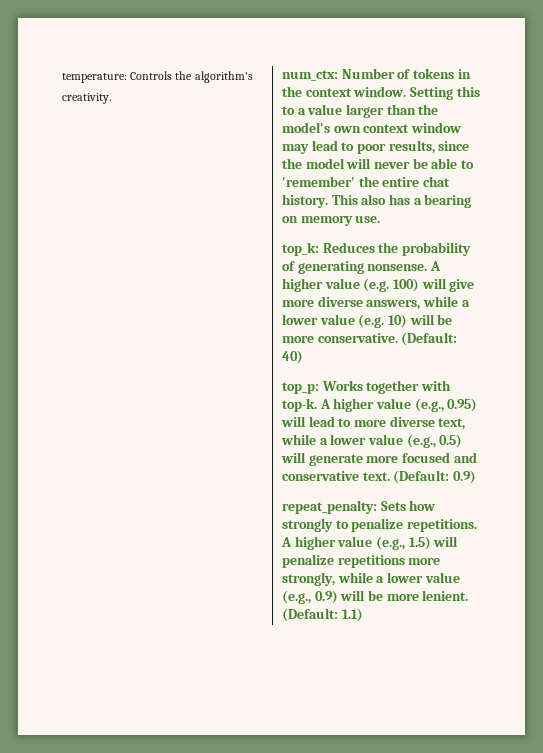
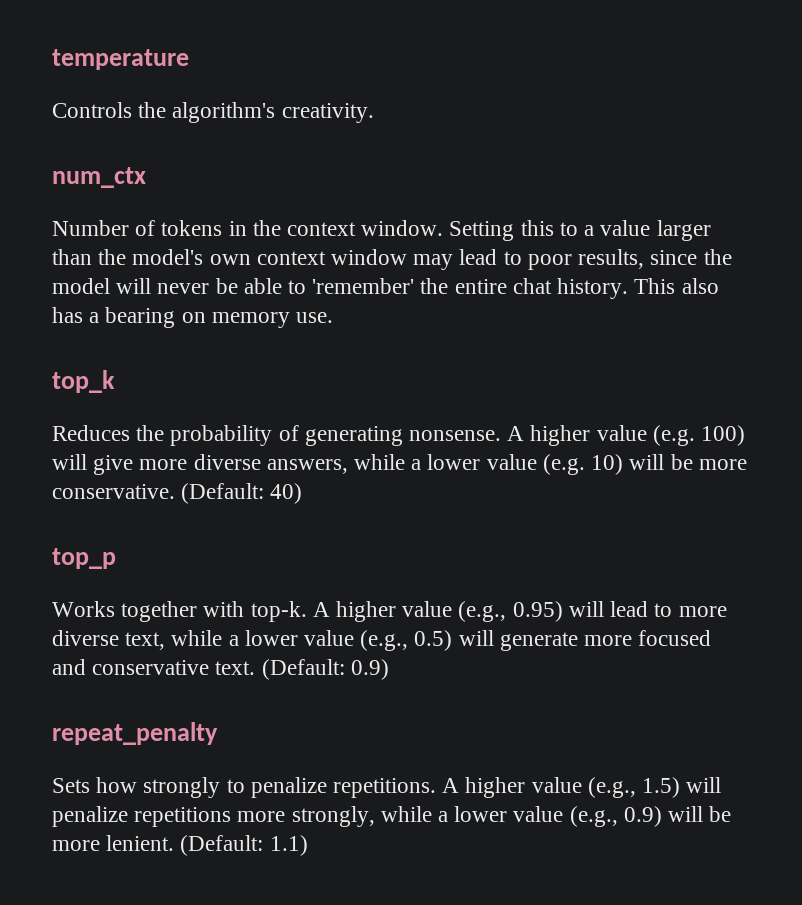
[62,73,127,83] temperature: -> [52,49,189,70] temperature //
[282,70,338,81] num_ctx: -> [52,167,146,188] num_ctx //
[282,242,319,256] top_k: -> [52,370,115,393] top_k //
[282,382,319,394] top_p: -> [52,548,116,569] top_p //
[282,500,377,514] repeat_penalty: -> [52,722,218,745] repeat_penalty //

